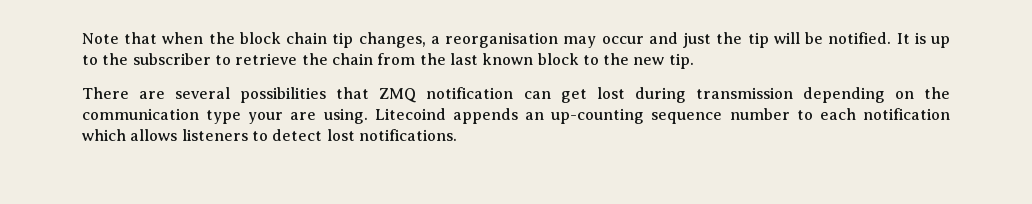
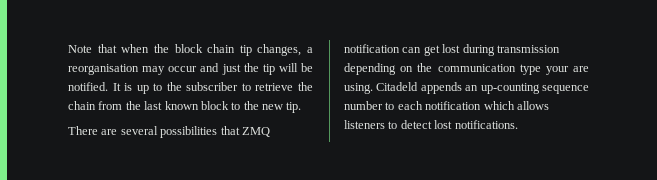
[374,108,446,120] Litecoind -> [376,82,419,91] Citadeld

